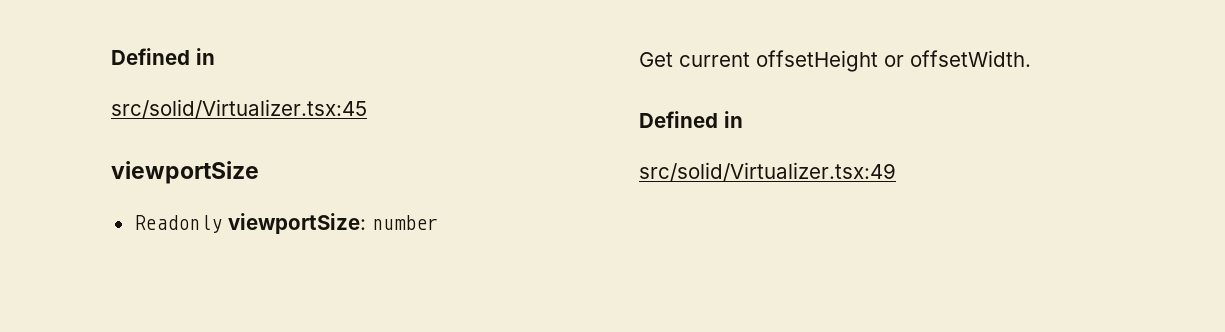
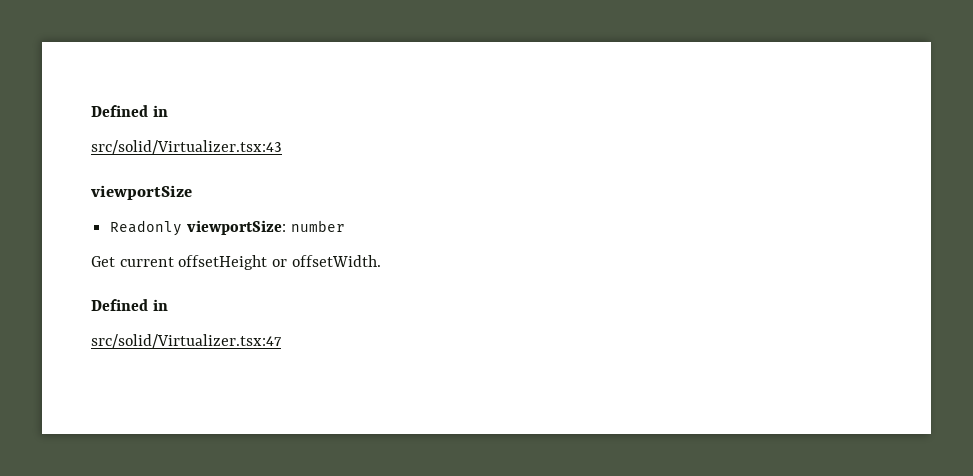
[111,48,215,65] [111,99,367,118] Defined in // src/solid/Virtualizer.tsx:45 -> [91,105,168,117] [91,140,282,154] Defined in // src/solid/Virtualizer.tsx:43
[639,162,896,181] src/solid/Virtualizer.tsx:49 -> [91,334,282,348] src/solid/Virtualizer.tsx:47

